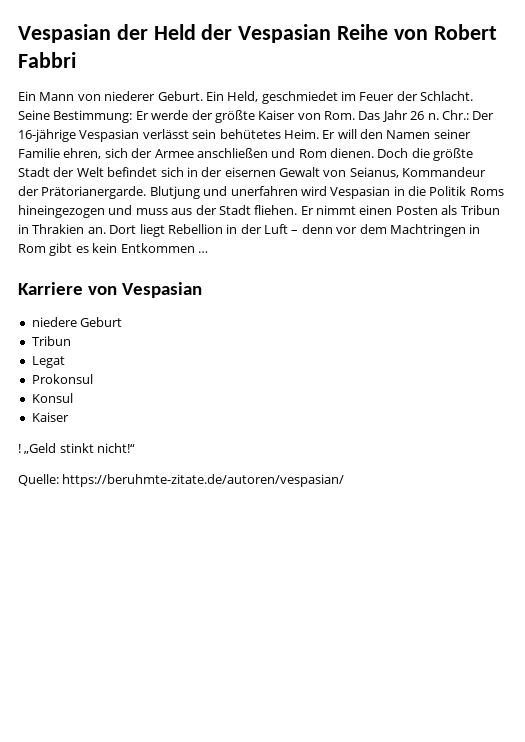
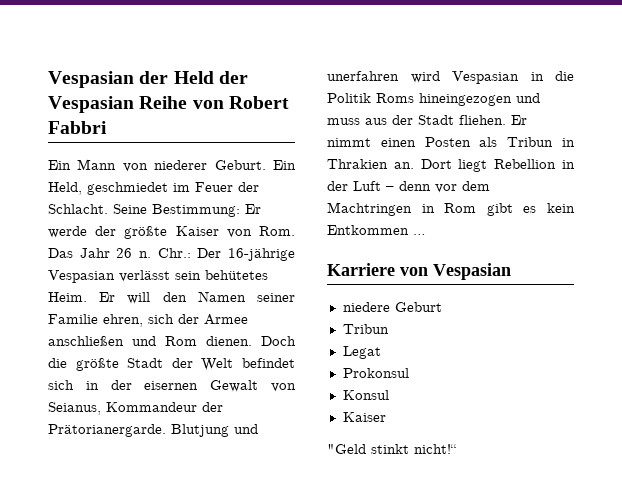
[18,443,57,454] ! „Geld -> [327,444,366,454] "Geld
[18,474,345,487] // Quelle: https://beruhmte-zitate.de/autoren/vespasian/ -> (456, 449) none

